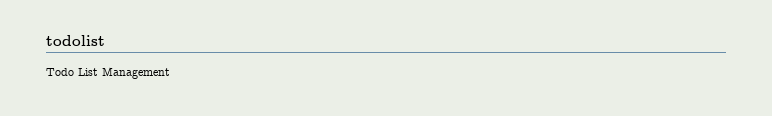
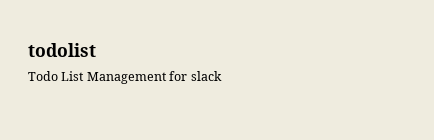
(170, 73) none -> [169,71,222,81] for slack

